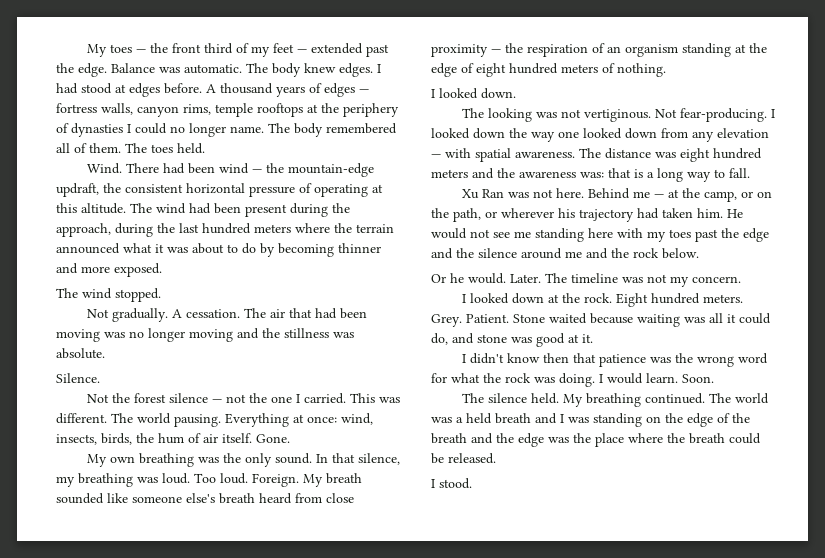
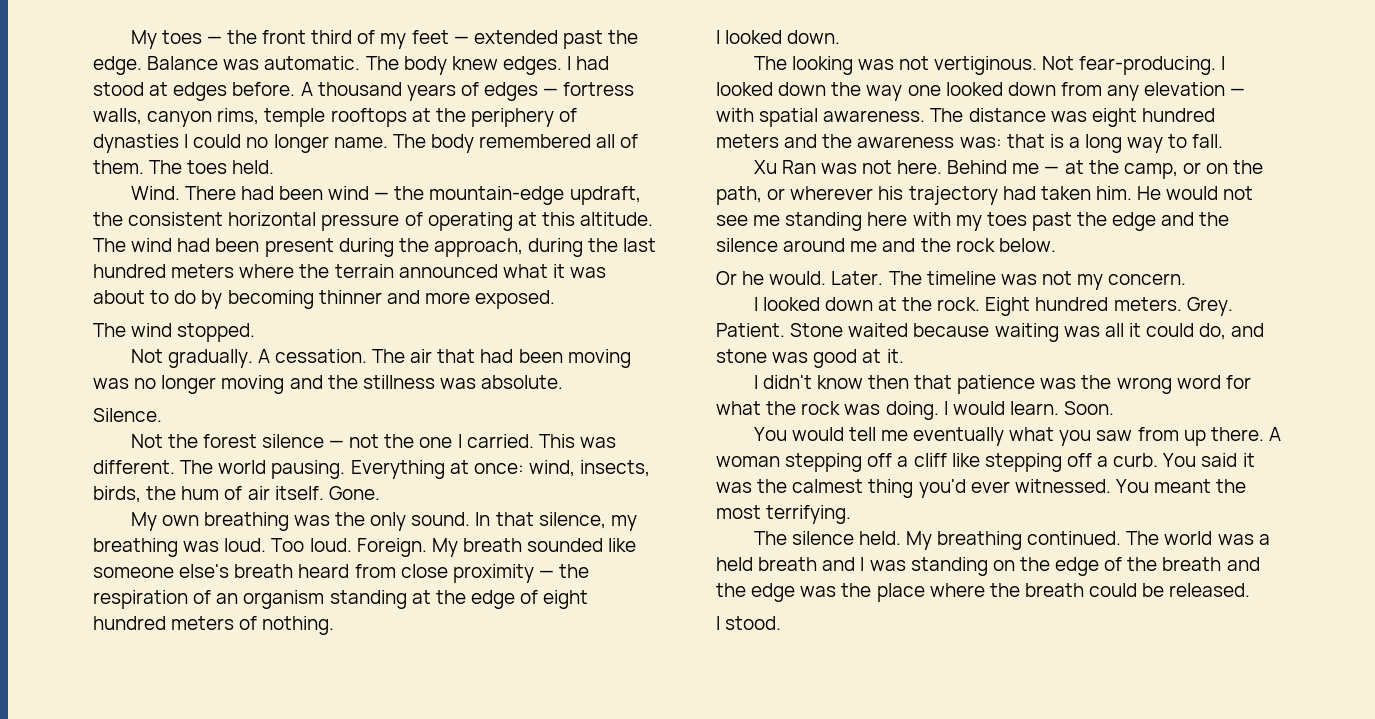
(714, 378) none -> [753,427,1281,446] [716,453,1255,472] [716,479,1247,498] [716,505,852,524] // You would tell me eventually what you saw from up there. A woman stepping off a cliff like stepping off a curb. You said it was the calmest thing you'd ever witnessed. You meant the most terrifying.

